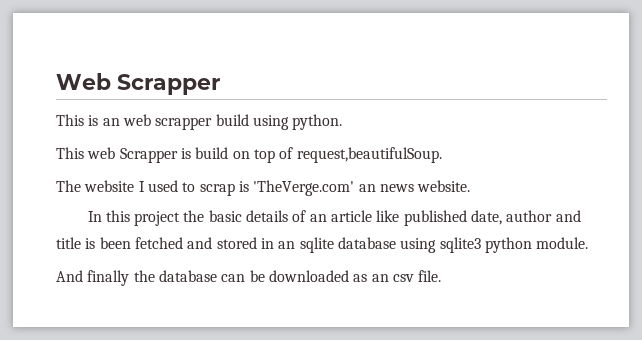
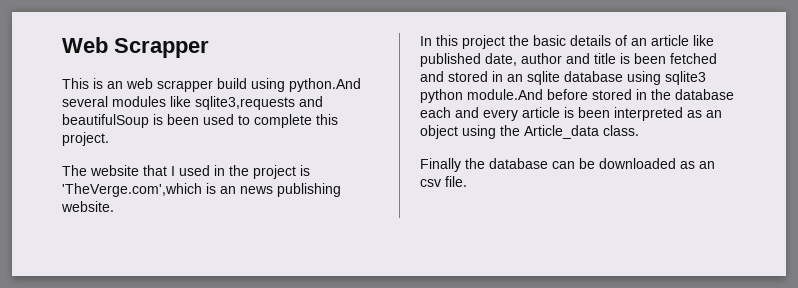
[292,114,343,130] [56,147,442,163] python. // This web Scrapper is build on top of request,beautifulSoup. -> [289,78,361,92] [62,96,323,110] [62,114,338,128] [62,132,109,146] python.And several modules like sqlite3,requests and beautifulSoup is been used to complete this project.
(135, 186) none -> [143,165,167,176] that
[182,180,355,196] to scrap is 'TheVerge.com' -> [214,165,310,179] [62,183,216,197] in the project is 'TheVerge.com',which is
(414, 188) none -> [277,183,341,197] publishing
[536,237,589,249] [56,270,130,286] module. // And finally -> [467,89,734,100] [420,107,722,121] [420,125,639,139] [420,158,461,172] module.And before stored in the database each and every article is been interpreted as an object using the Article_data class. // Finally

